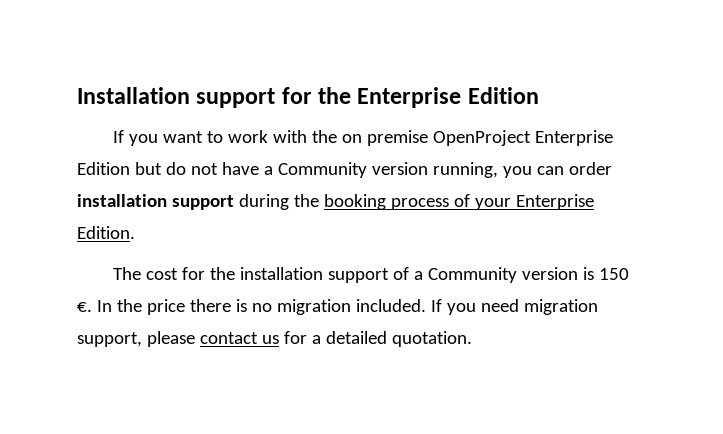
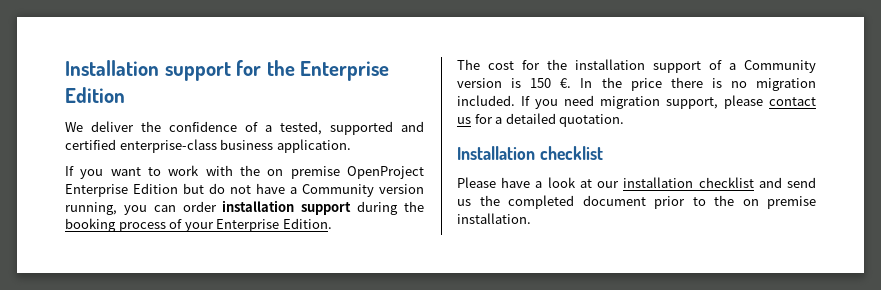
(539, 95) none -> [65,121,424,135] [65,139,351,153] // We deliver the confidence of a tested, supported and certified enterprise-class business application.
(472, 339) none -> [457,146,603,160] [457,177,816,188] [457,195,816,209] [457,213,531,224] // Installation checklist // Please have a look at our installation checklist and send us the completed document prior to the on premise installation.

